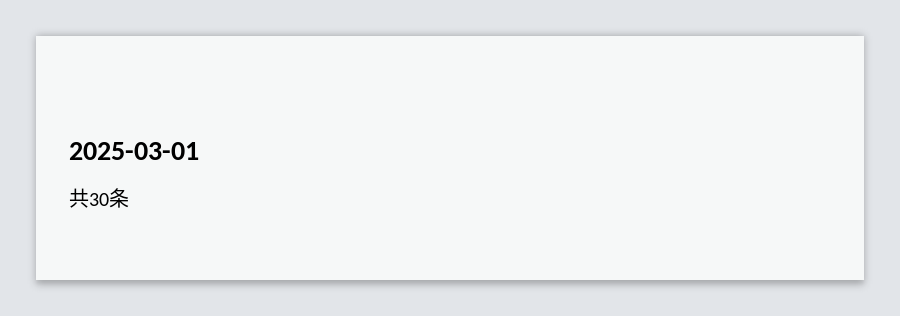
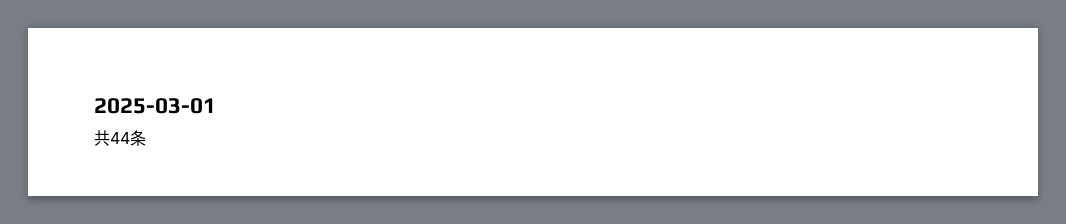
[89,193,109,206] 30 -> [110,132,130,144] 44

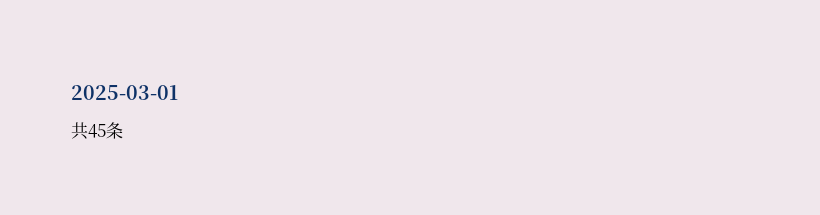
[110,132,130,144] 44 -> [88,124,106,138] 45

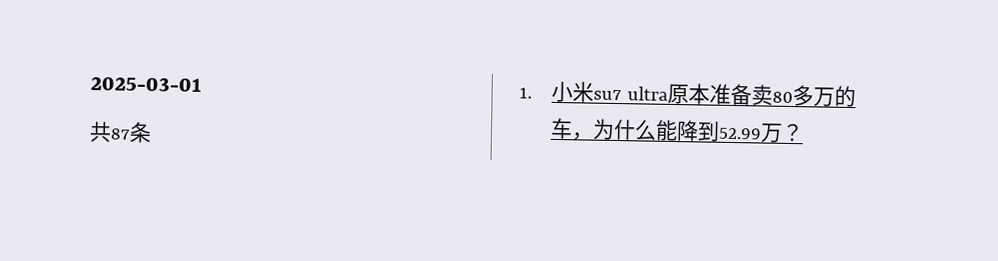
[88,124,106,138] 45 -> [110,128,130,140] 87
(123, 130) none -> [519,80,856,108] [550,117,805,143] // 1.小米su7 ultra原本准备卖80多万的车，为什么能降到52.99万？

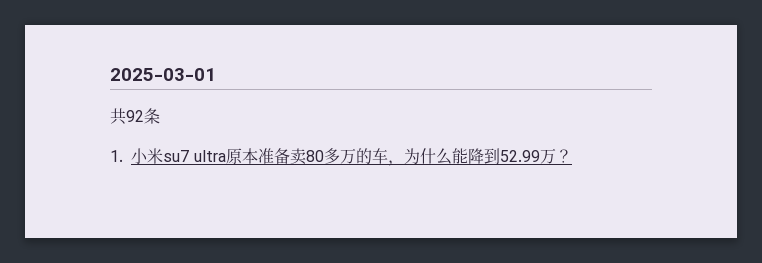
[110,128,130,140] 87 -> [126,110,144,122] 92

